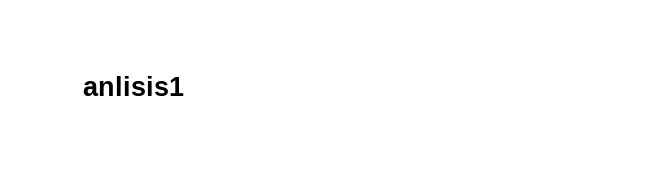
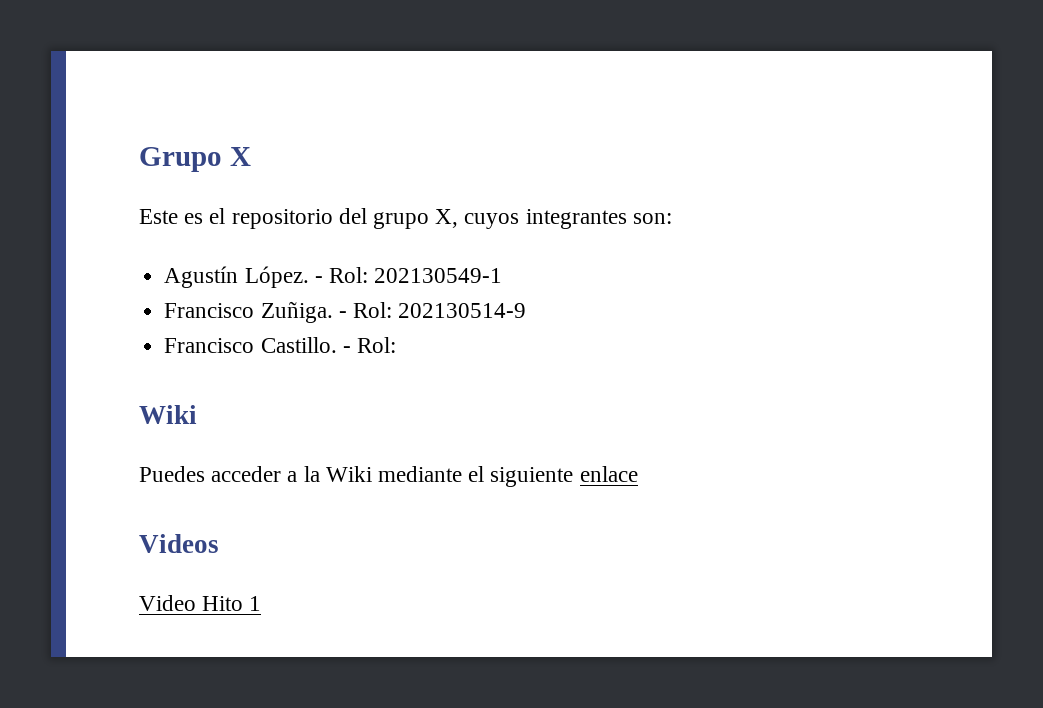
[83,76,184,96] anlisis1 -> [139,147,251,172] [139,208,672,229] [164,266,503,288] [164,301,527,323] [164,337,396,353] [139,405,197,424] [139,466,638,487] [139,534,219,553] [139,595,262,611] Grupo X // Este es el repositorio del grupo X, cuyos integrantes son: // Agustín López. - Rol: 202130549-1 // Francisco Zuñiga. - Rol: 202130514-9 // Francisco Castillo. - Rol: // Wiki // Puedes acceder a la Wiki mediante el siguiente enlace // Videos // Video Hito 1

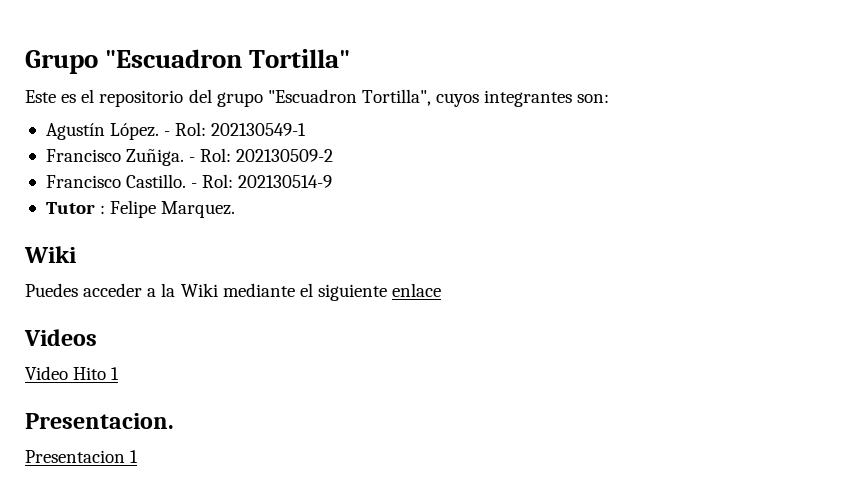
[229,147,251,166] X -> [105,49,351,68] "Escuadron Tortilla"
[435,209,459,228] X, -> [267,89,431,106] "Escuadron Tortilla",
[398,303,527,318] 202130514-9 -> [236,149,334,162] 202130509-2
(396, 345) none -> [238,175,333,188] [45,200,236,218] 202130514-9 // Tutor : Felipe Marquez.
(262, 603) none -> [25,413,174,429] [25,450,139,463] // Presentacion. // Presentacion 1

